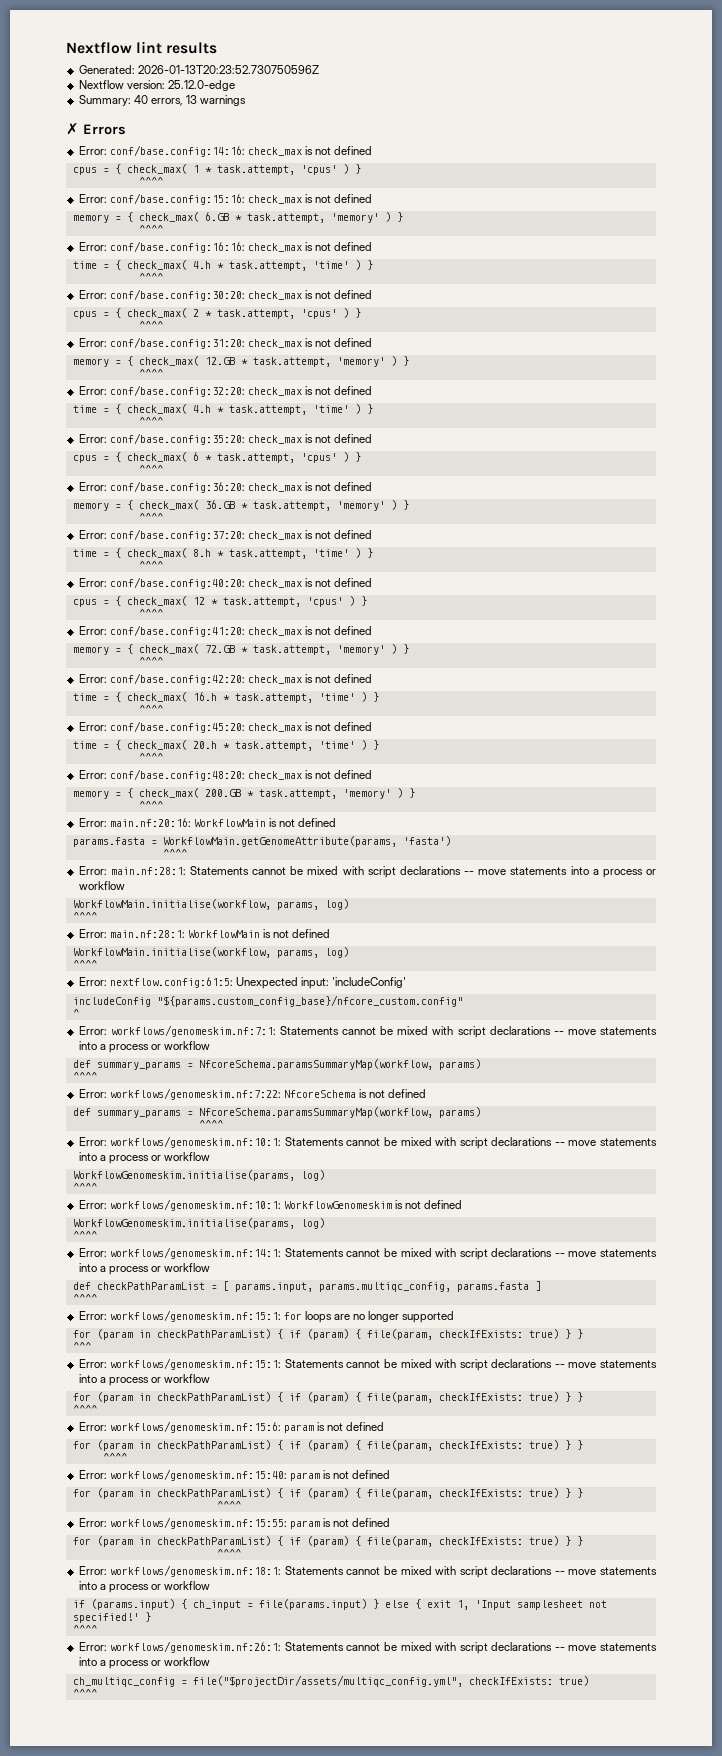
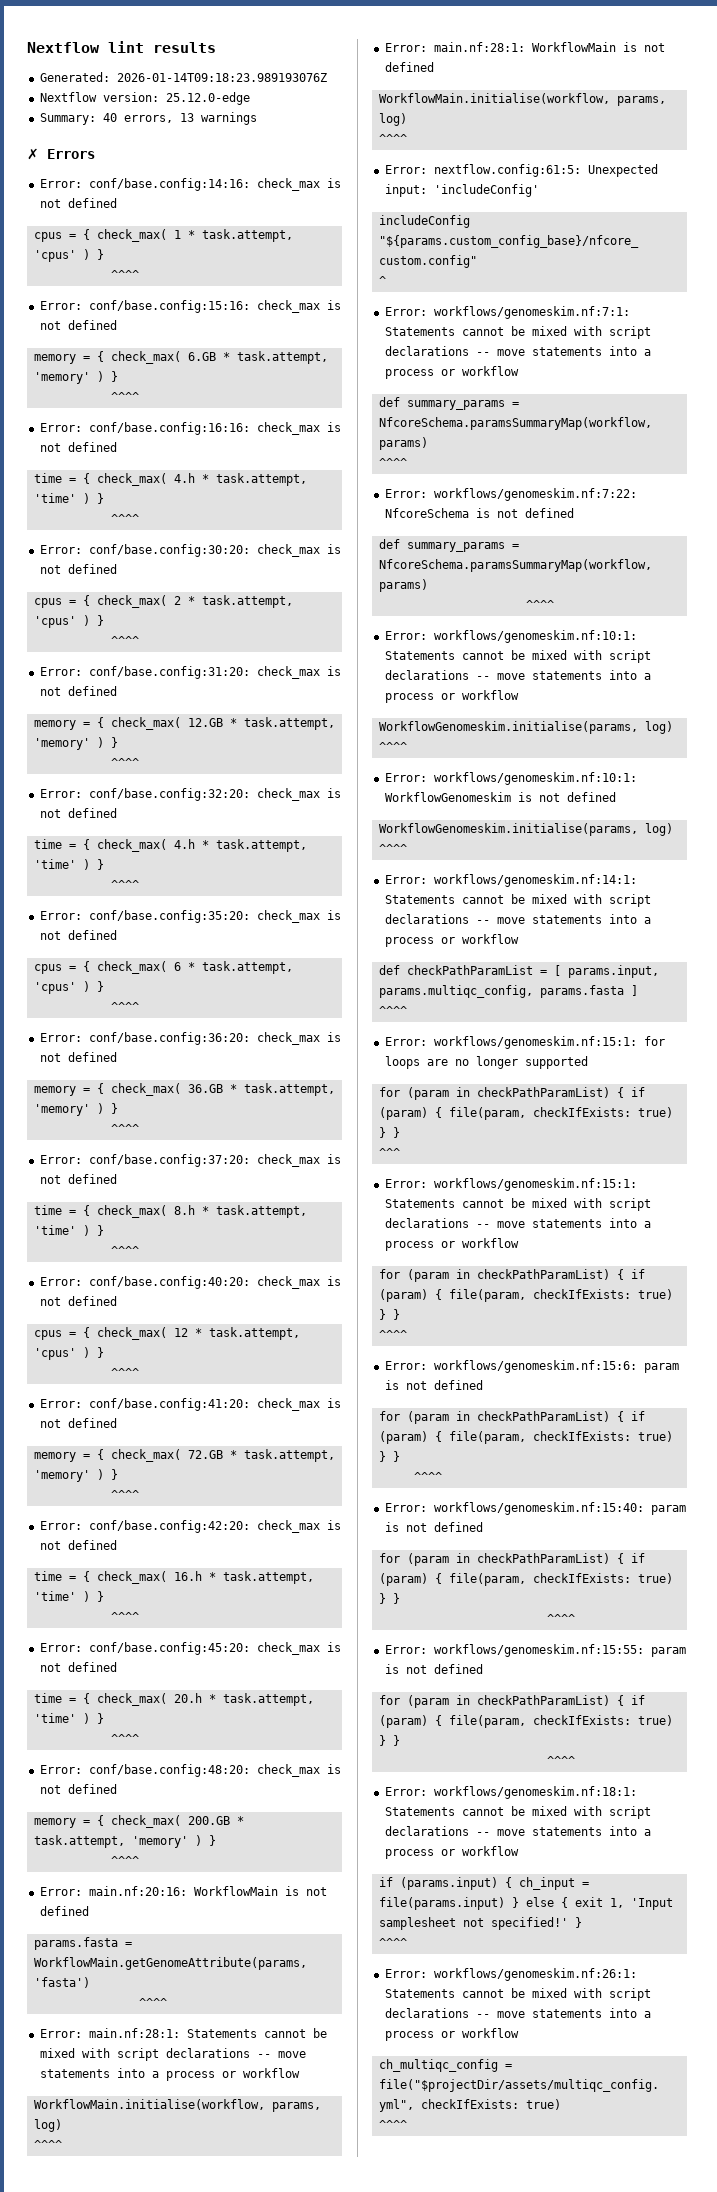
[137,65,319,74] 2026-01-13T20:23:52.730750596Z -> [116,73,327,82] 2026-01-14T09:18:23.989193076Z

